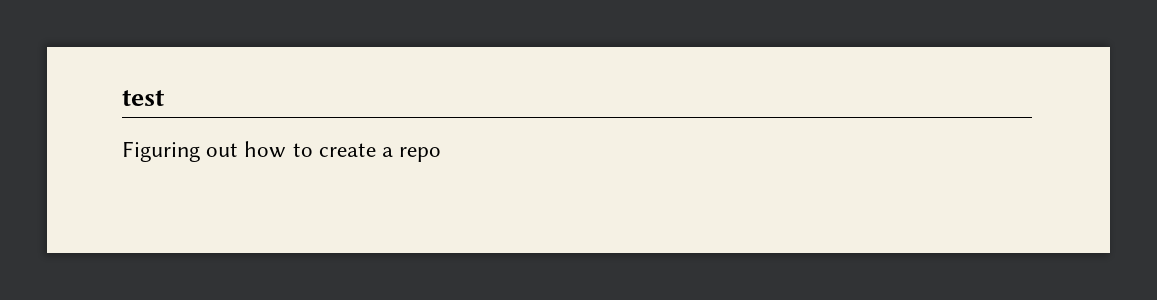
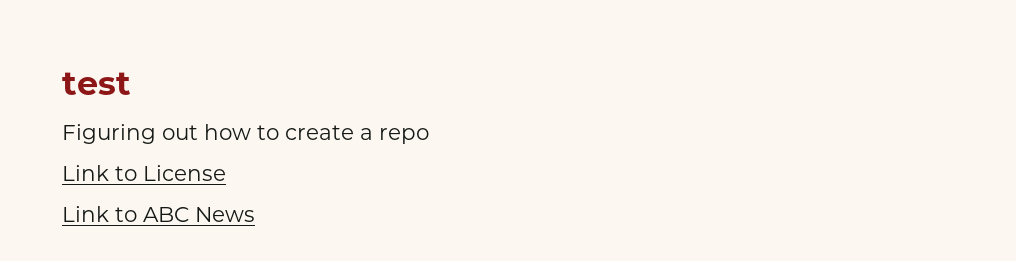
(442, 154) none -> [62,165,226,181] [62,206,255,222] // Link to License // Link to ABC News

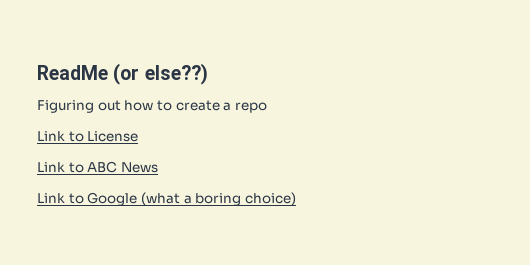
[62,72,131,95] test -> [37,63,208,85] ReadMe (or else??)
(255, 214) none -> [37,192,296,206] // Link to Google (what a boring choice)

